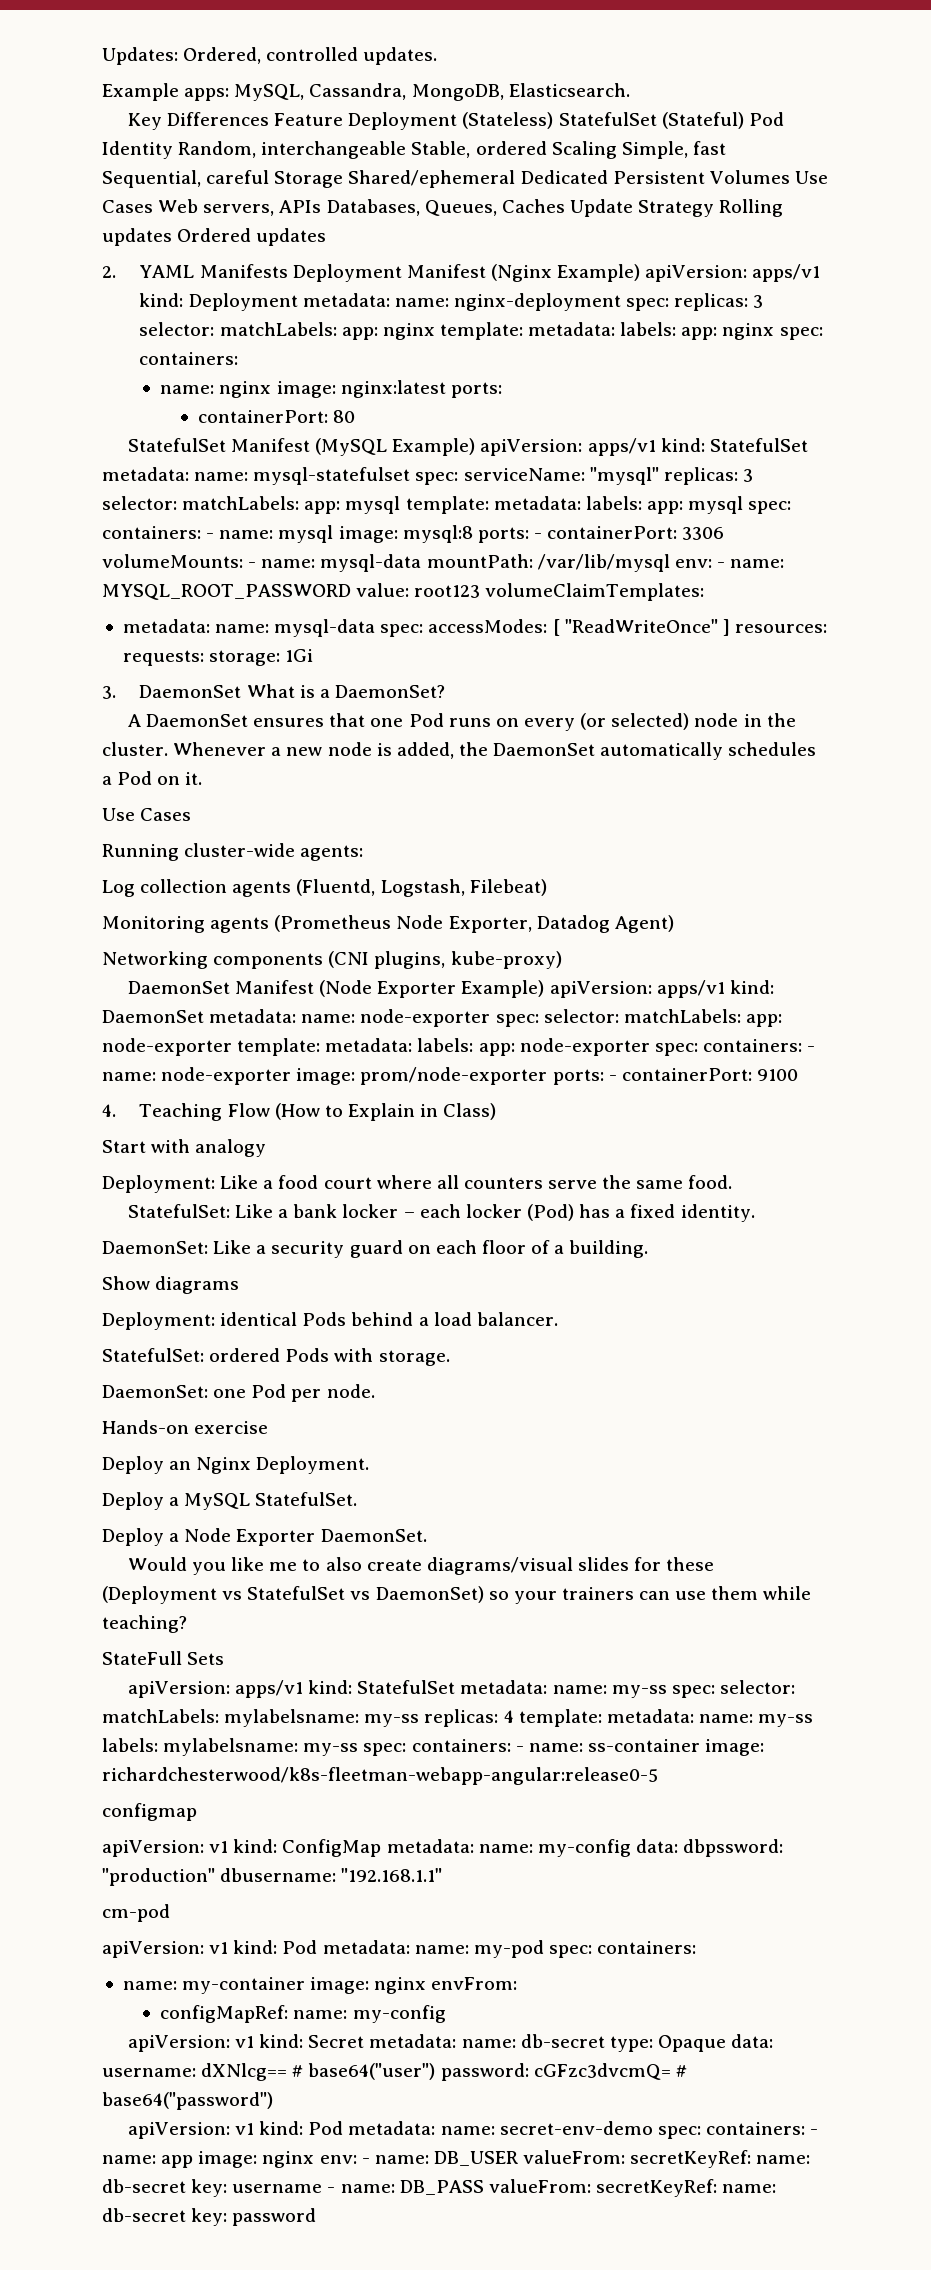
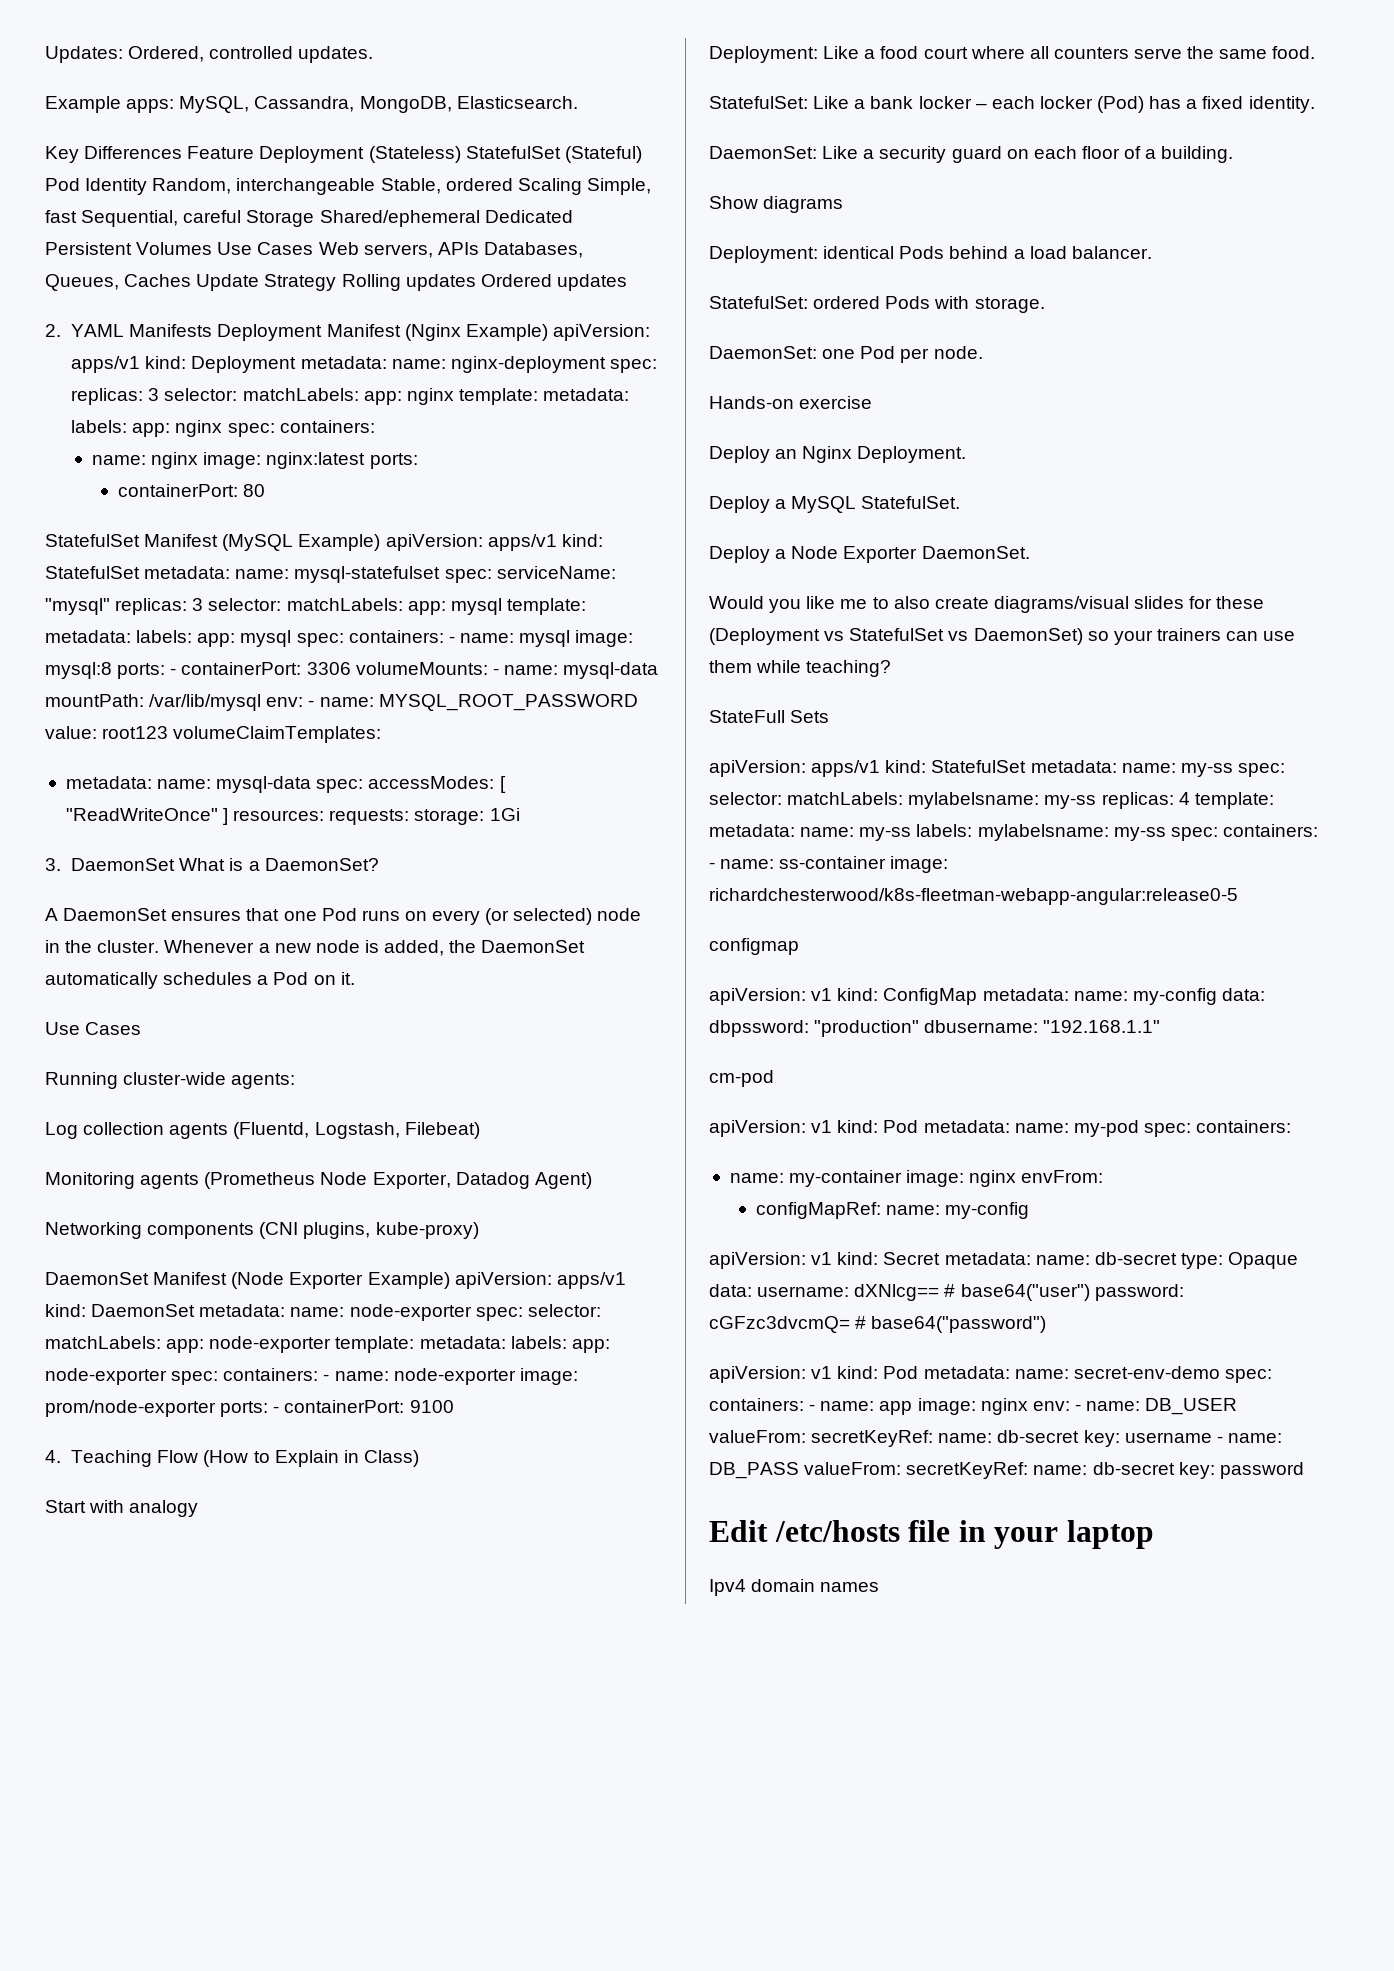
(317, 2217) none -> [709,1520,1154,1549] [709,1579,880,1596] // Edit /etc/hosts file in your laptop // Ipv4 domain names

